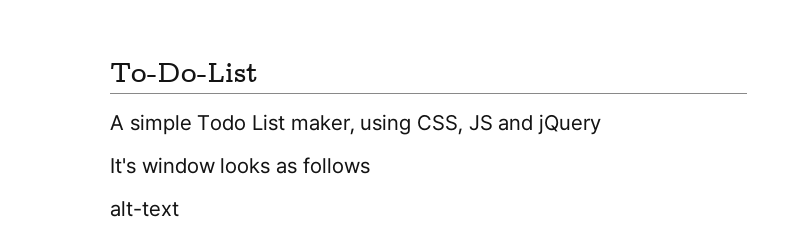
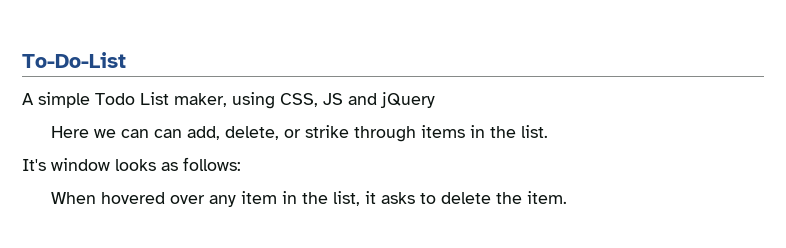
[110,157,370,174] [110,201,179,217] It's window looks as follows // alt-text -> [51,125,549,142] [22,157,241,171] [51,191,568,207] Here we can can add, delete, or strike through items in the list. // It's window looks as follows: // When hovered over any item in the list, it asks to delete the item.

